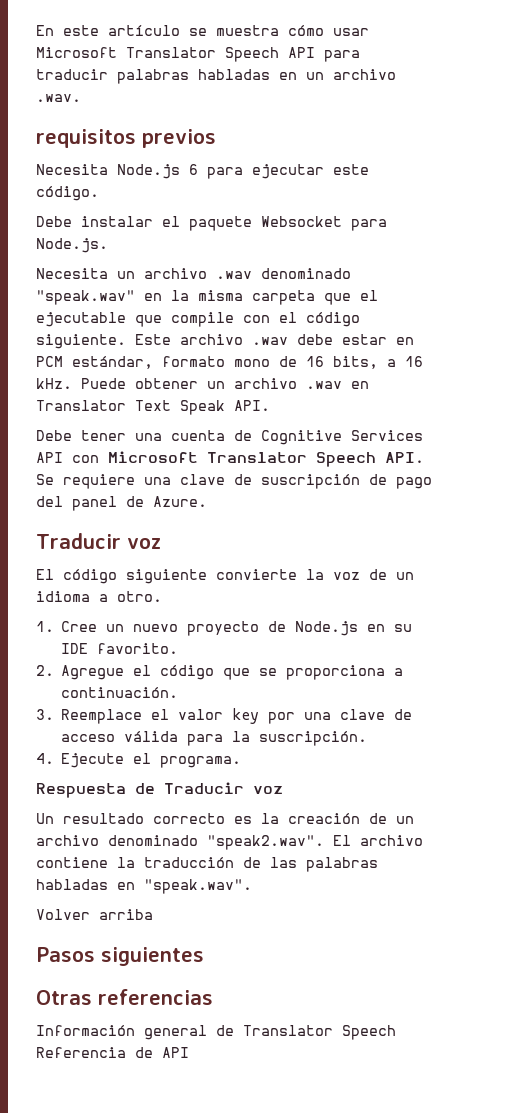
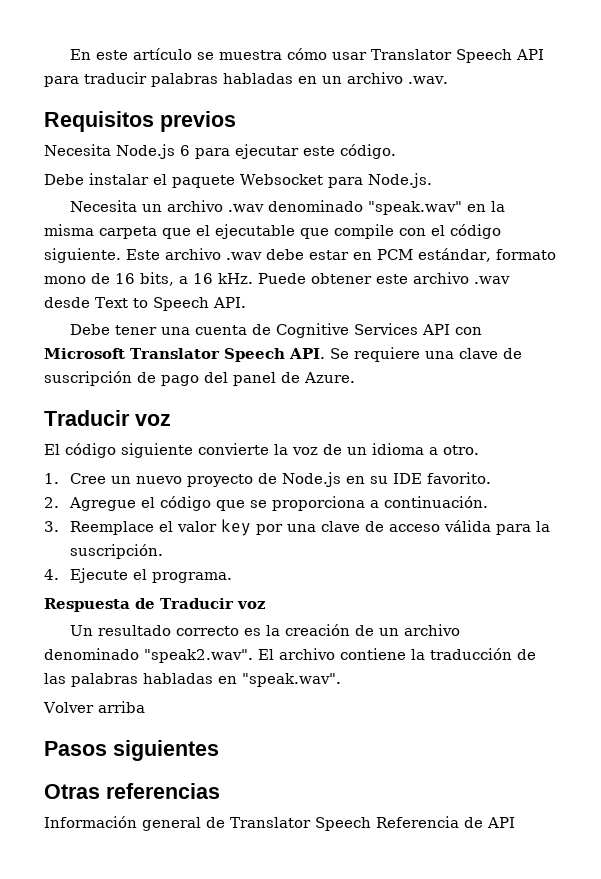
[36,47,117,58] Microsoft -> (367, 56) none
[36,129,136,148] requisitos -> [44,111,154,132] Requisitos
[207,378,369,389] [36,400,225,415] un archivo .wav en Translator Text Speak -> [376,272,510,284] [44,297,209,311] este archivo .wav desde Text to Speech

